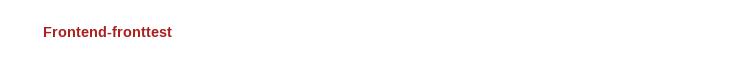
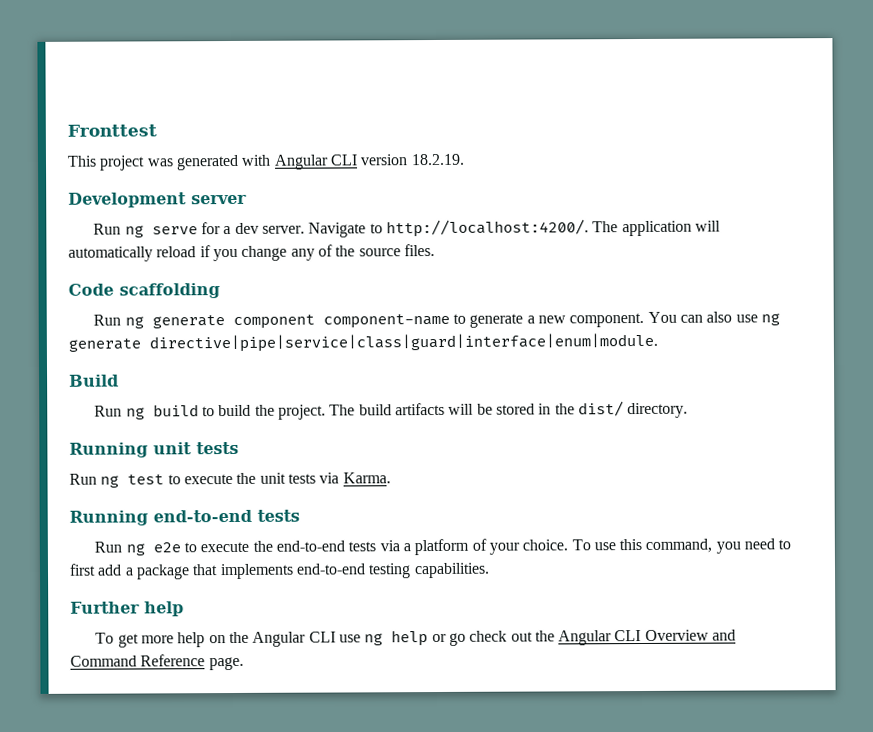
[43,26,172,37] Frontend-fronttest -> [67,124,157,137] [67,153,465,171] [68,192,247,208] [93,219,721,238] [68,244,435,262] [68,283,220,299] [93,311,780,329] [68,332,658,353] [69,374,119,387] [94,401,689,420] [69,441,239,458] [69,472,391,488] [69,509,300,526] [94,538,792,556] [69,562,490,580] [70,601,184,617] [95,629,737,648] [70,654,244,671] Fronttest // This project was generated with Angular CLI version 18.2.19. // Development server // Run ng serve for a dev server. Navigate to http://localhost:4200/. The application will automatically reload if you change any of the source files. // Code scaffolding // Run ng generate component component-name to generate a new component. You can also use ng generate directive|pipe|service|class|guard|interface|enum|module. // Build // Run ng build to build the project. The build artifacts will be stored in the dist/ directory. // Running unit tests // Run ng test to execute the unit tests via Karma. // Running end-to-end tests // Run ng e2e to execute the end-to-end tests via a platform of your choice. To use this command, you need to first add a package that implements end-to-end testing capabilities. // Further help // To get more help on the Angular CLI use ng help or go check out the Angular CLI Overview and Command Reference page.

